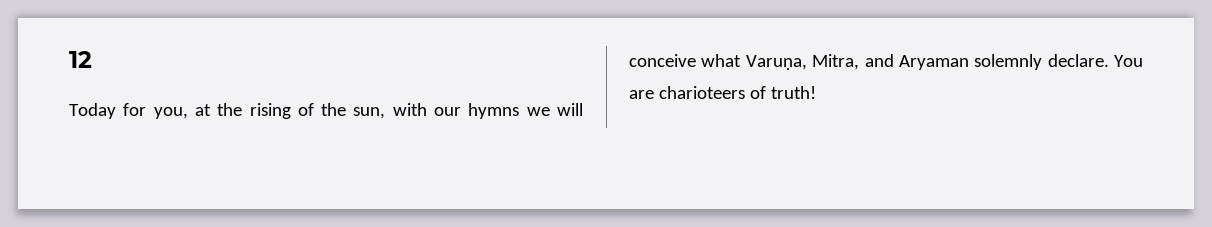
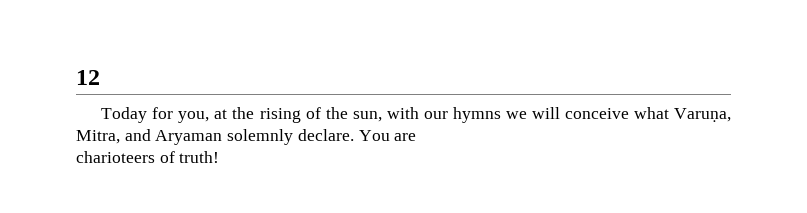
(654, 94) none -> (417, 137) //

